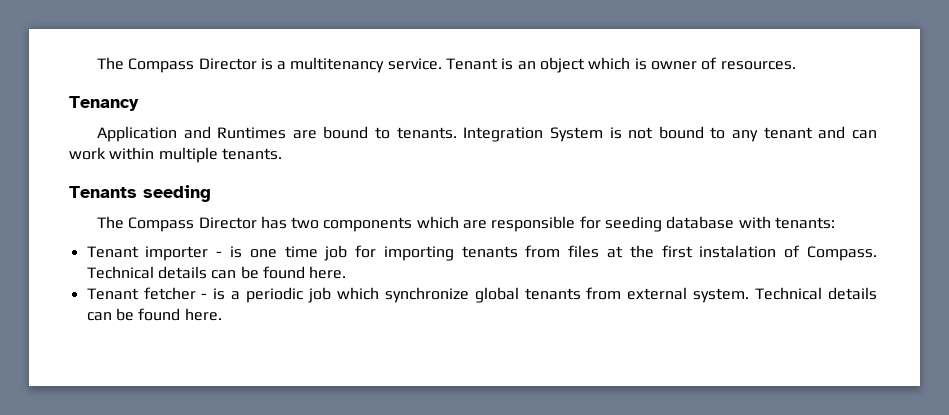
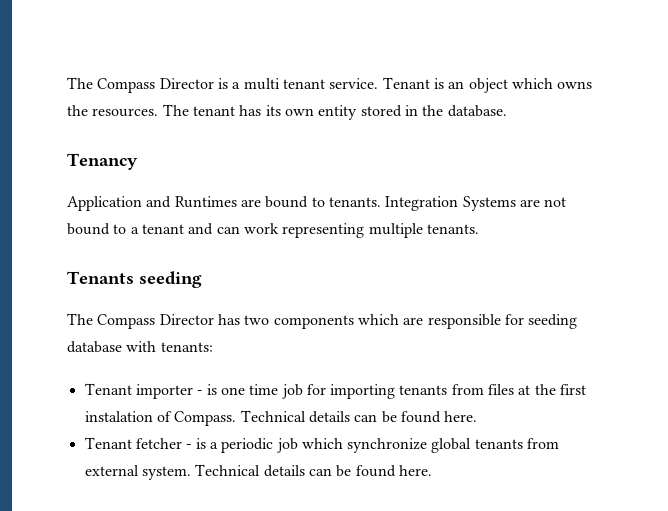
[290,57,385,73] multitenancy -> [243,78,325,90] multi tenant
[634,57,796,70] is owner of resources. -> [557,81,593,89] [67,104,507,120] owns the resources. The tenant has its own entity stored in the database.
[549,127,622,142] System is -> [462,196,540,211] Systems are
[732,130,759,142] any -> [130,227,139,234] a
[109,147,155,160] within -> [282,223,365,238] representing

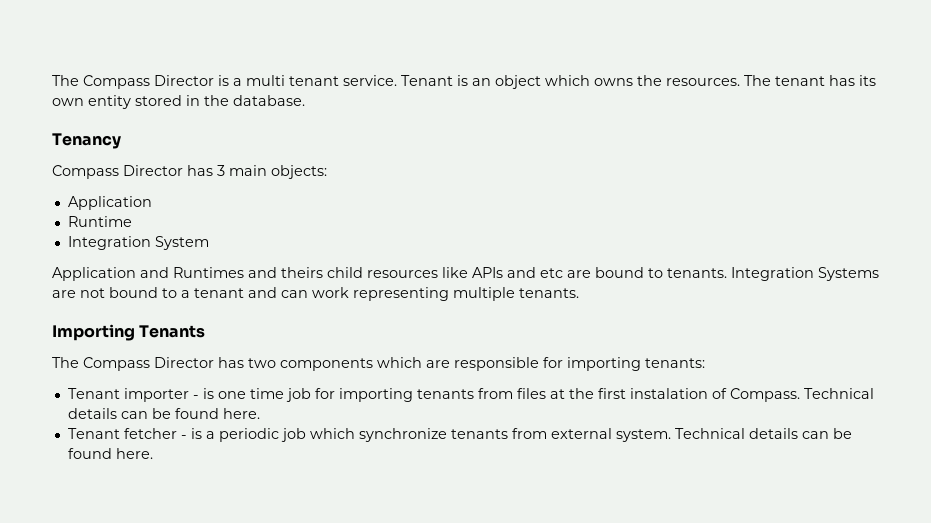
[67,196,237,211] Application and Runtimes -> [52,165,327,179] [67,196,152,210] [67,216,132,227] [67,236,209,250] [52,267,563,281] Compass Director has 3 main objects: // Application // Runtime // Integration System // Application and Runtimes and theirs child resources like APIs and etc
(479, 229) none -> [52,324,135,341] Importing
[139,271,202,288] seeding -> (206, 331) none
[528,314,578,329] [67,341,157,353] seeding database with -> [567,357,641,371] importing
[431,438,472,453] global -> (447, 435) none

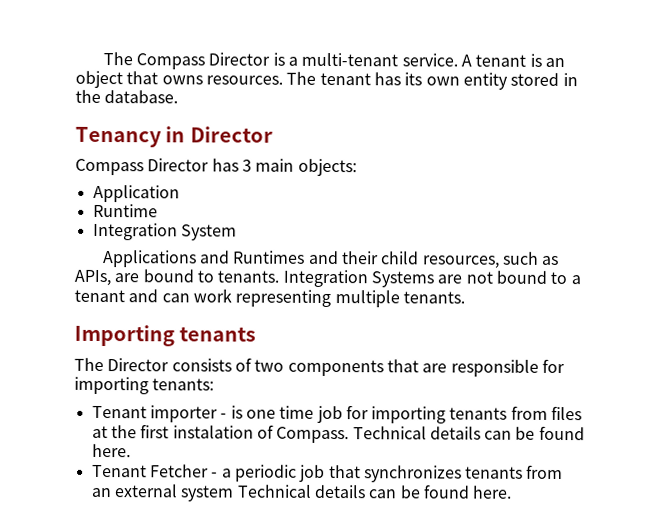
[246,75,662,89] multi tenant service. Tenant is an object which owns the -> [301,52,565,68] [75,70,203,89] multi-tenant service. A tenant is an object that owns
(121, 141) none -> [165,126,273,143] in Director
[52,267,136,281] Application -> [101,250,197,268] Applications
[281,267,563,278] theirs child resources like APIs and etc -> [341,251,560,269] [74,269,111,287] their child resources, such as APIs,
[139,325,206,338] [52,357,244,371] Tenants // The Compass Director has -> [179,326,257,342] [74,357,252,372] tenants // The Director consists of
[377,357,422,368] which -> [386,359,419,373] that
[123,428,671,442] fetcher - is a periodic job which synchronize tenants from external system. -> [149,464,564,483] [90,484,235,502] Fetcher - a periodic job that synchronizes tenants from an external system

